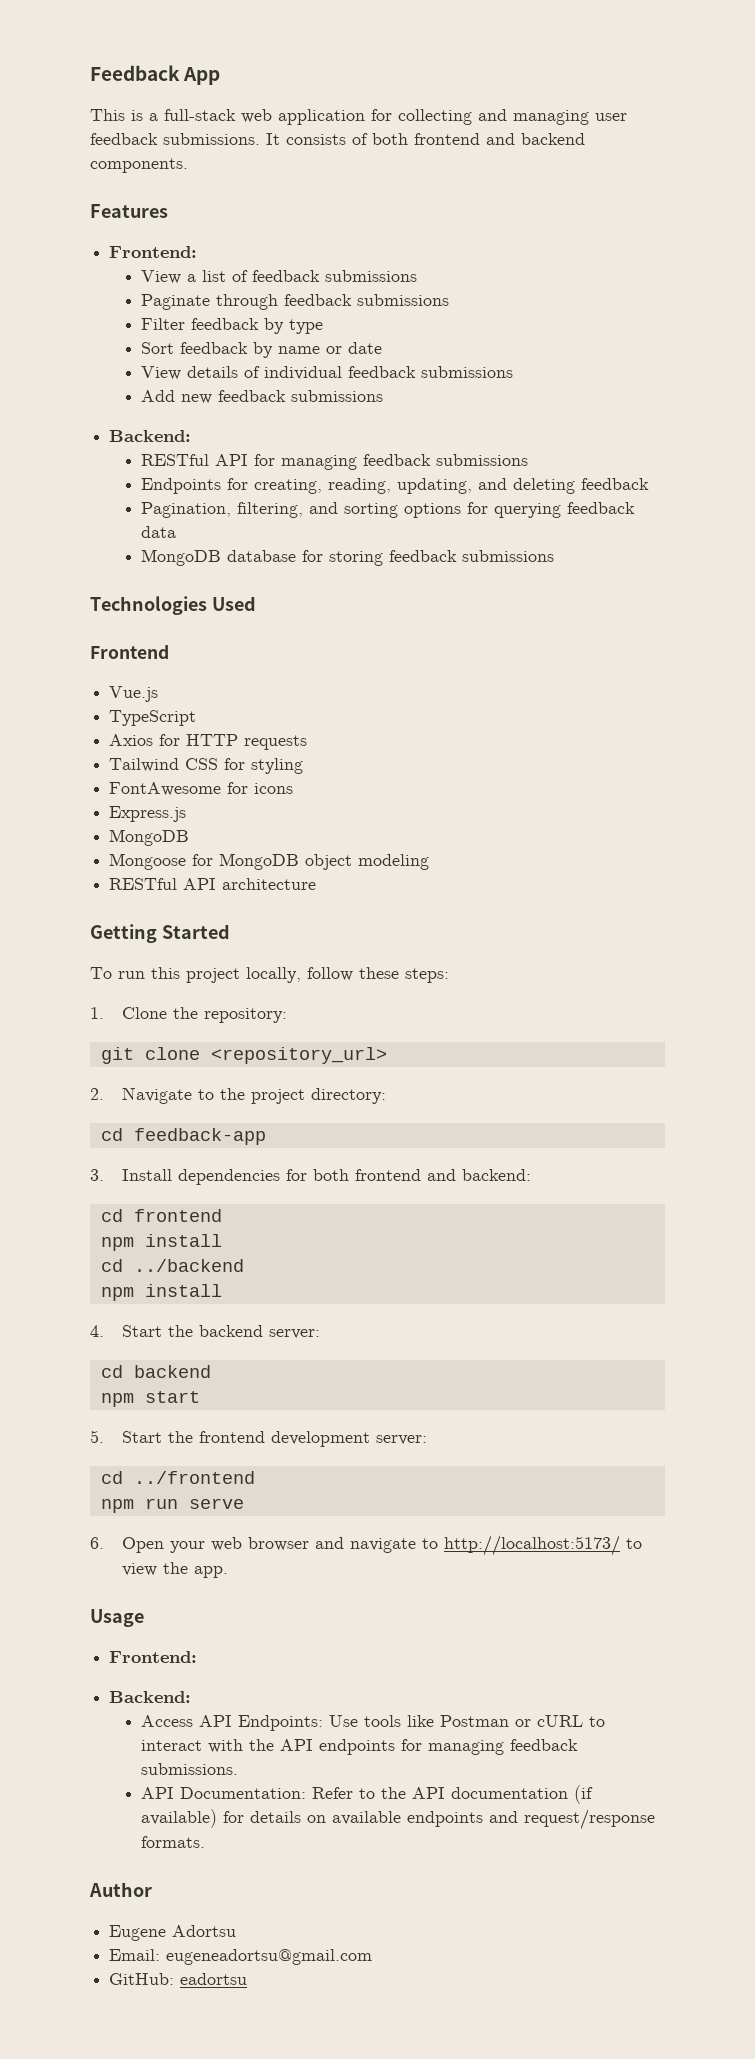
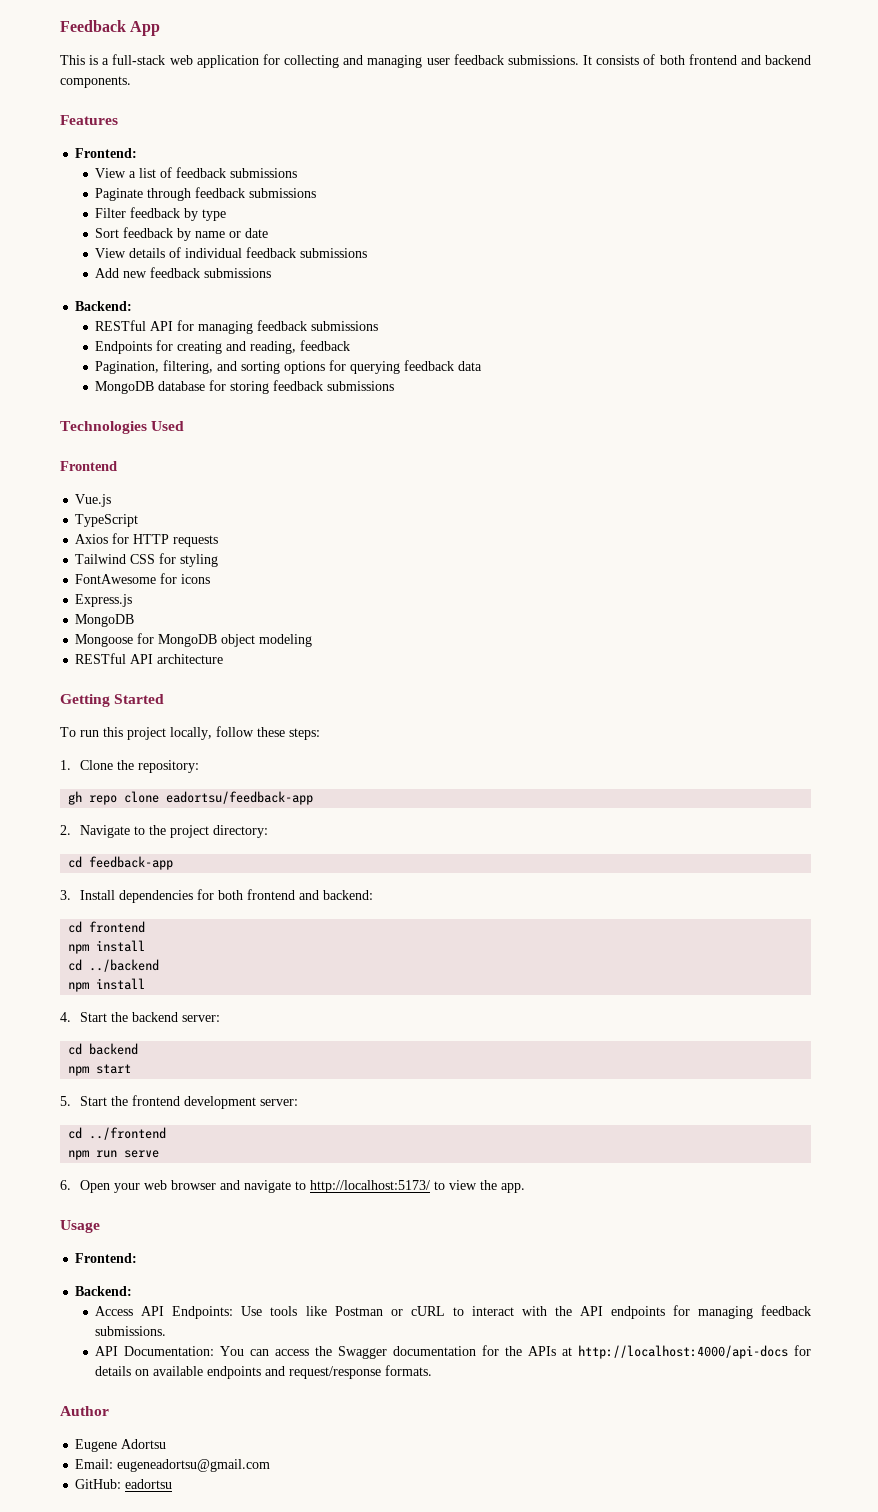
[254,478,576,494] creating, reading, updating, and deleting -> [177,341,297,354] creating and reading,
[100,1047,387,1064] git clone <repository_url> -> [68,791,314,805] gh repo clone eadortsu/feedback-app
[312,1785,594,1804] [141,1809,218,1828] Refer to the API documentation (if available) -> [220,1345,789,1359] You can access the Swagger documentation for the APIs at http://localhost:4000/api-docs

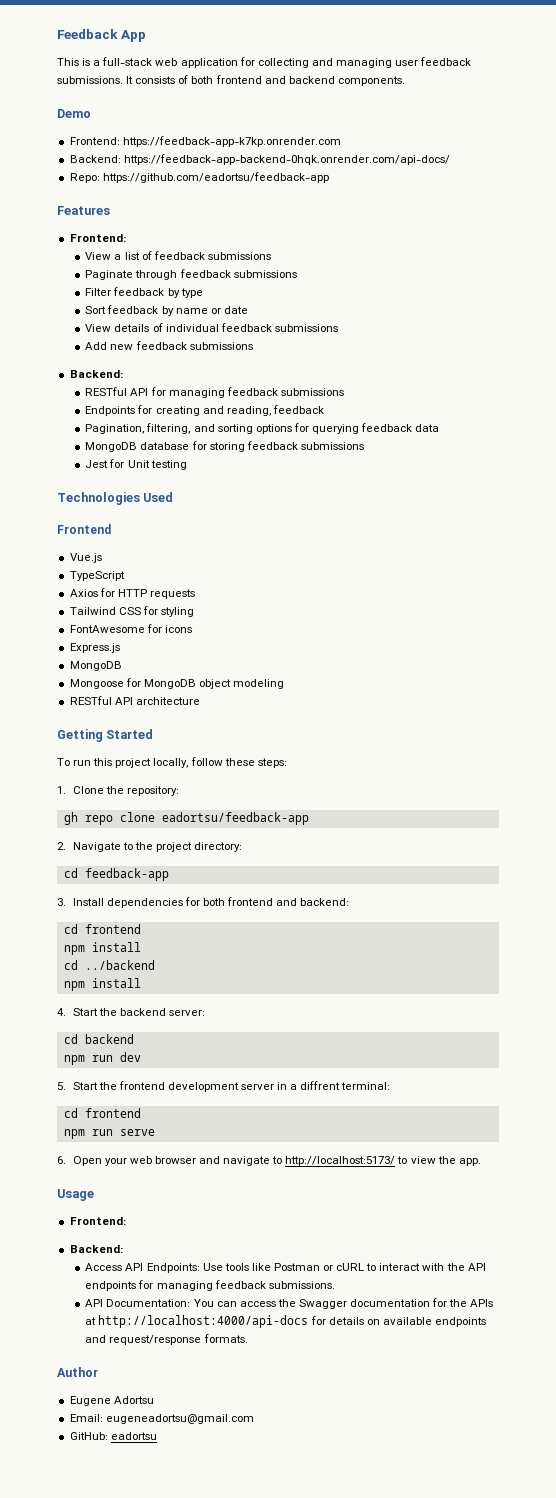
(131, 82) none -> [57,109,91,118] [69,136,341,147] [69,154,450,165] [69,172,329,183] // Demo // Frontend: https://feedback-app-k7kp.onrender.com // Backend: https://feedback-app-backend-0hqk.onrender.com/api-docs/ // Repo: https://github.com/eadortsu/feedback-app
(395, 386) none -> [85,459,187,470] // Jest for Unit testing
[96,1064,132,1074] start -> [91,1052,141,1062] run dev
[259,1099,298,1106] [68,1127,167,1140] server: // cd ../frontend -> [241,1081,391,1090] [63,1108,141,1118] server in a diffrent terminal: // cd frontend

